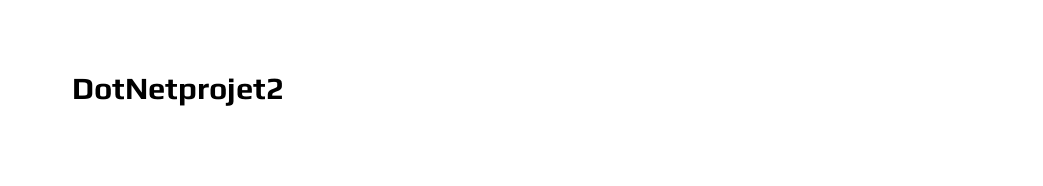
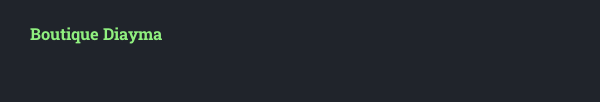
[72,78,284,106] DotNetprojet2 -> [30,27,163,44] Boutique Diayma

